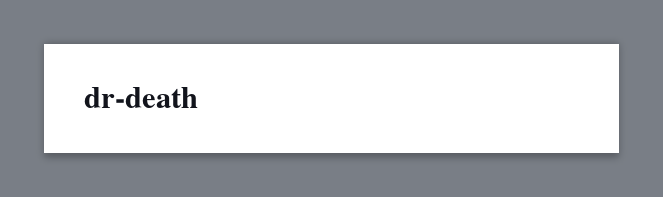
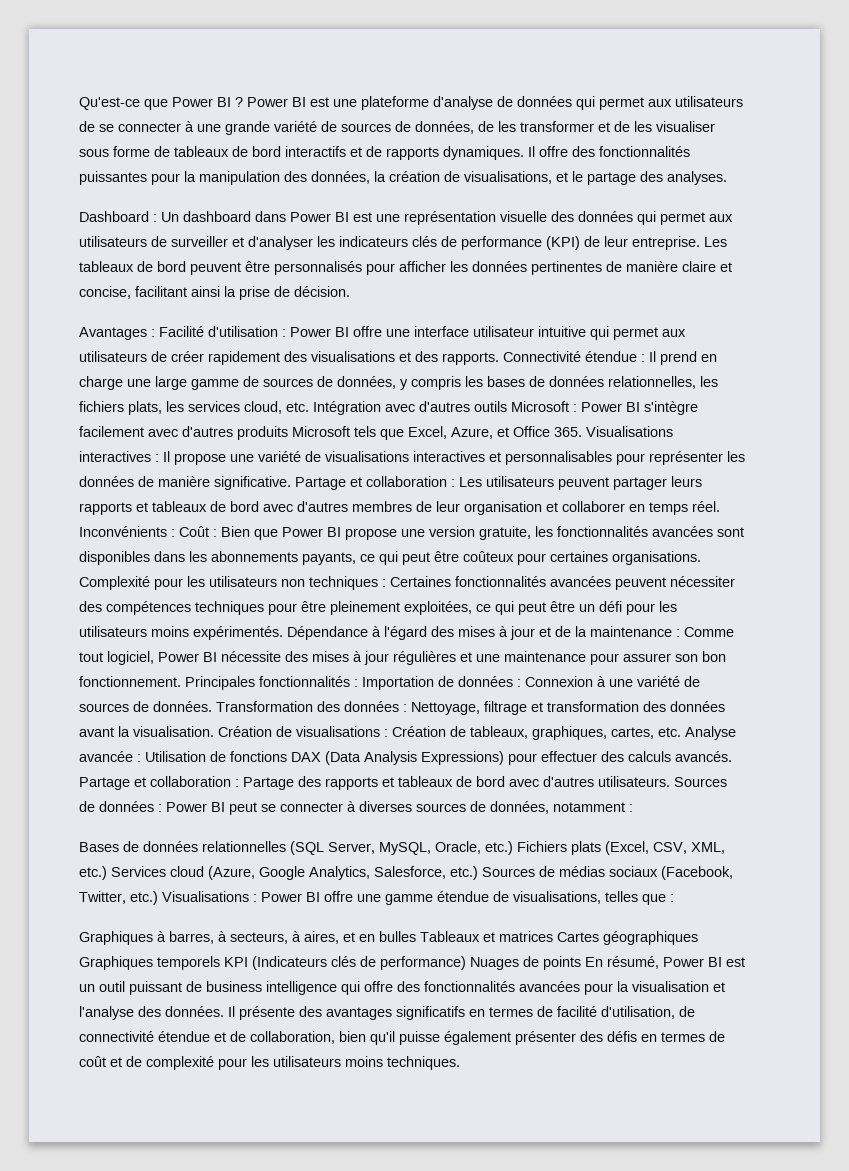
[84,87,198,108] dr-death -> [79,96,743,110] [79,121,715,135] [79,146,690,160] [79,171,727,185] [79,211,733,225] [79,236,727,250] [79,261,732,275] [79,286,350,300] [79,326,686,340] [79,351,717,365] [79,376,718,390] [79,401,698,415] [79,426,673,440] [79,451,745,465] [79,476,702,490] [79,501,720,515] [79,526,744,540] [79,551,701,565] [79,576,735,590] [79,601,677,615] [79,626,734,640] [79,651,726,665] [79,676,700,690] [79,701,725,715] [79,726,736,740] [79,751,732,765] [79,776,727,790] [79,801,633,815] [79,841,725,855] [79,866,733,880] [79,891,674,905] [79,931,698,945] [79,956,745,970] [79,981,725,995] [79,1006,695,1020] [79,1031,725,1045] [79,1056,460,1070] Qu'est-ce que Power BI ? Power BI est une plateforme d'analyse de données qui permet aux utilisateurs de se connecter à une grande variété de sources de données, de les transformer et de les visualiser sous forme de tableaux de bord interactifs et de rapports dynamiques. Il offre des fonctionnalités puissantes pour la manipulation des données, la création de visualisations, et le partage des analyses. // Dashboard : Un dashboard dans Power BI est une représentation visuelle des données qui permet aux utilisateurs de surveiller et d'analyser les indicateurs clés de performance (KPI) de leur entreprise. Les tableaux de bord peuvent être personnalisés pour afficher les données pertinentes de manière claire et concise, facilitant ainsi la prise de décision. // Avantages : Facilité d'utilisation : Power BI offre une interface utilisateur intuitive qui permet aux utilisateurs de créer rapidement des visualisations et des rapports. Connectivité étendue : Il prend en charge une large gamme de sources de données, y compris les bases de données relationnelles, les fichiers plats, les services cloud, etc. Intégration avec d'autres outils Microsoft : Power BI s'intègre facilement avec d'autres produits Microsoft tels que Excel, Azure, et Office 365. Visualisations interactives : Il propose une variété de visualisations interactives et personnalisables pour représenter les données de manière significative. Partage et collaboration : Les utilisateurs peuvent partager leurs rapports et tableaux de bord avec d'autres membres de leur organisation et collaborer en temps réel. Inconvénients : Coût : Bien que Power BI propose une version gratuite, les fonctionnalités avancées sont disponibles dans les abonnements payants, ce qui peut être coûteux pour certaines organisations. Complexité pour les utilisateurs non techniques : Certaines fonctionnalités avancées peuvent nécessiter des compétences techniques pour être pleinement exploitées, ce qui peut être un défi pour les utilisateurs moins expérimentés. Dépendance à l'égard des mises à jour et de la maintenance : Comme tout logiciel, Power BI nécessite des mises à jour régulières et une maintenance pour assurer son bon fonctionnement. Principales fonctionnalités : Importation de données : Connexion à une variété de sources de données. Transformation des données : Nettoyage, filtrage et transformation des données avant la visualisation. Création de visualisations : Création de tableaux, graphiques, cartes, etc. Analyse avancée : Utilisation de fonctions DAX (Data Analysis Expressions) pour effectuer des calculs avancés. Partage et collaboration : Partage des rapports et tableaux de bord avec d'autres utilisateurs. Sources de données : Power BI peut se connecter à diverses sources de données, notamment : // Bases de données relationnelles (SQL Server, MySQL, Oracle, etc.) Fichiers plats (Excel, CSV, XML, etc.) Services cloud (Azure, Google Analytics, Salesforce, etc.) Sources de médias sociaux (Facebook, Twitter, etc.) Visualisations : Power BI offre une gamme étendue de visualisations, telles que : // Graphiques à barres, à secteurs, à aires, et en bulles Tableaux et matrices Cartes géographiques Graphiques temporels KPI (Indicateurs clés de performance) Nuages de points En résumé, Power BI est un outil puissant de business intelligence qui offre des fonctionnalités avancées pour la visualisation et l'analyse des données. Il présente des avantages significatifs en termes de facilité d'utilisation, de connectivité étendue et de collaboration, bien qu'il puisse également présenter des défis en termes de coût et de complexité pour les utilisateurs moins techniques.

